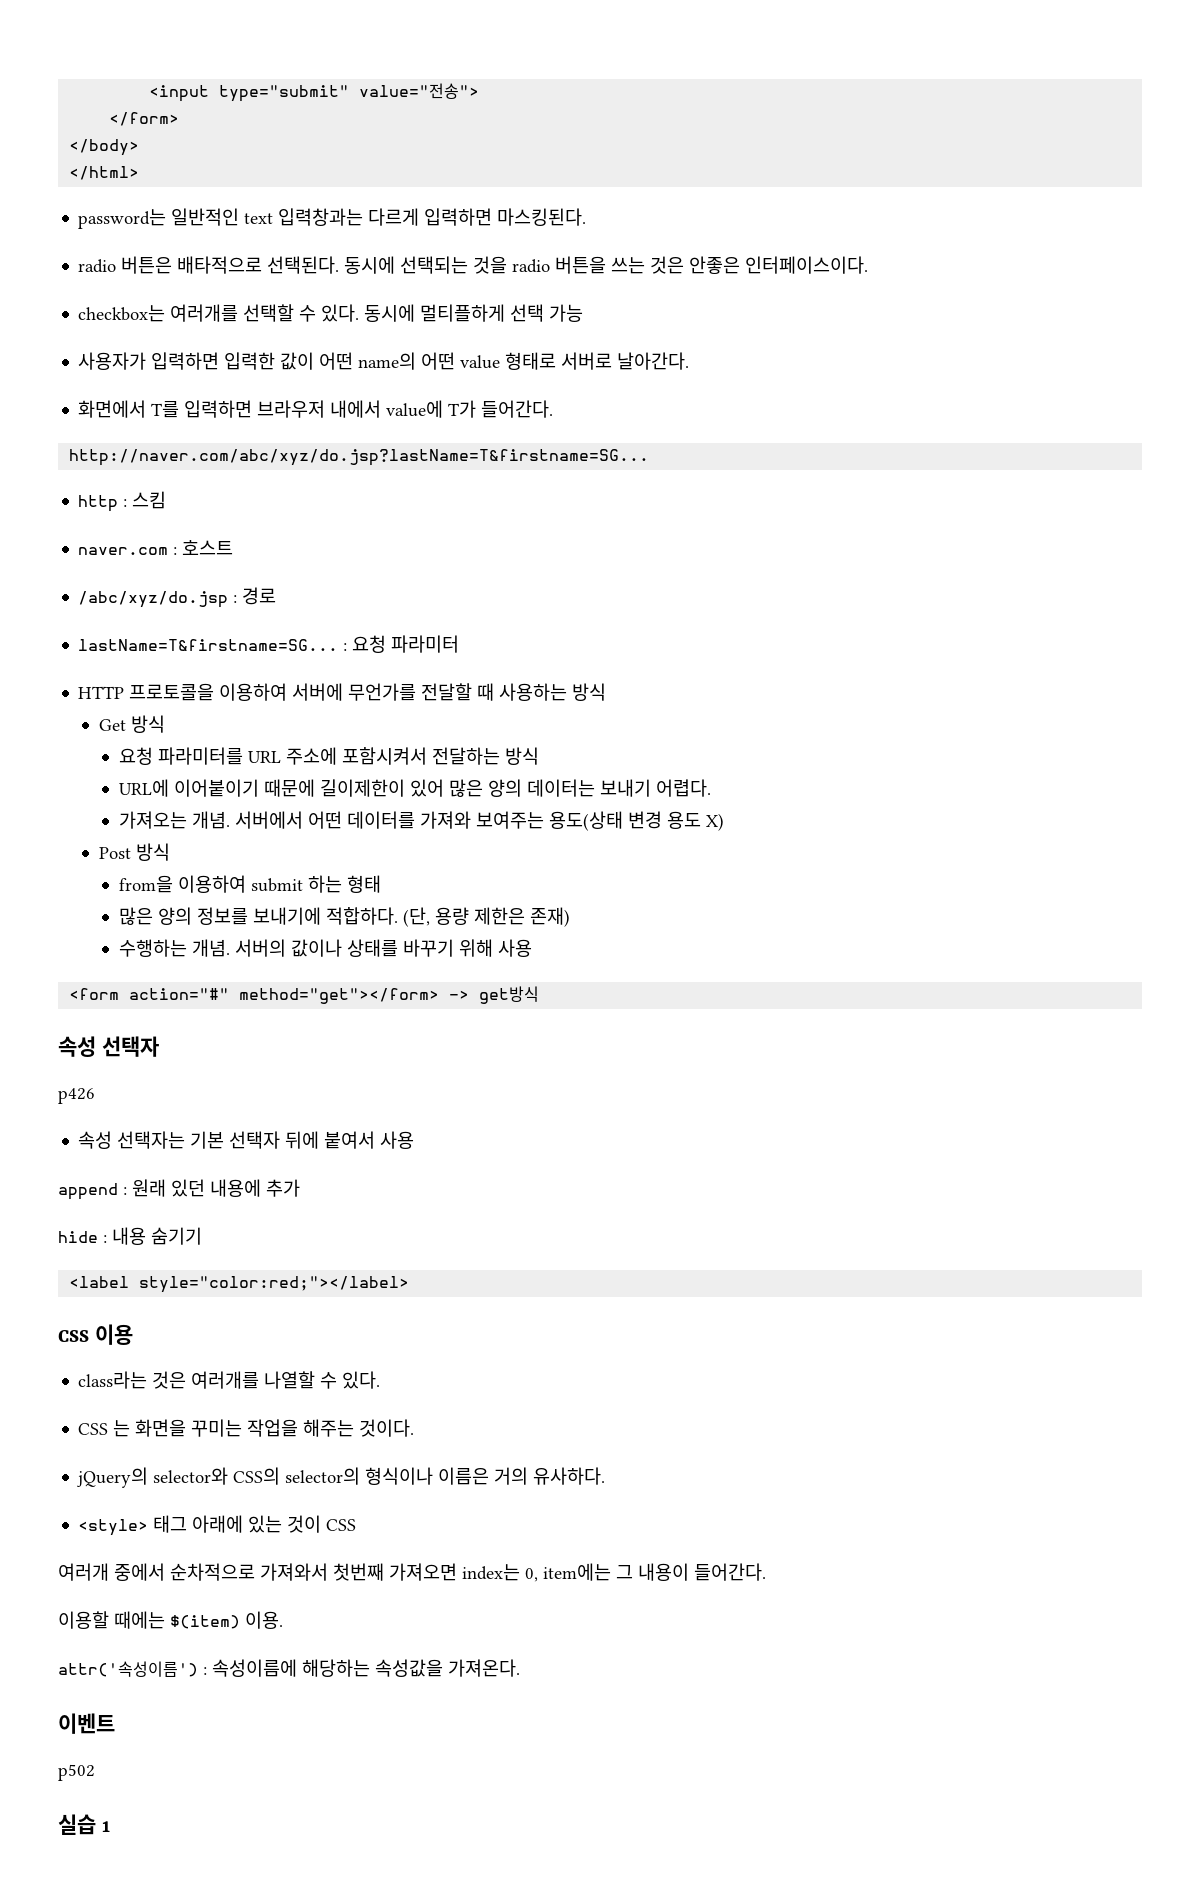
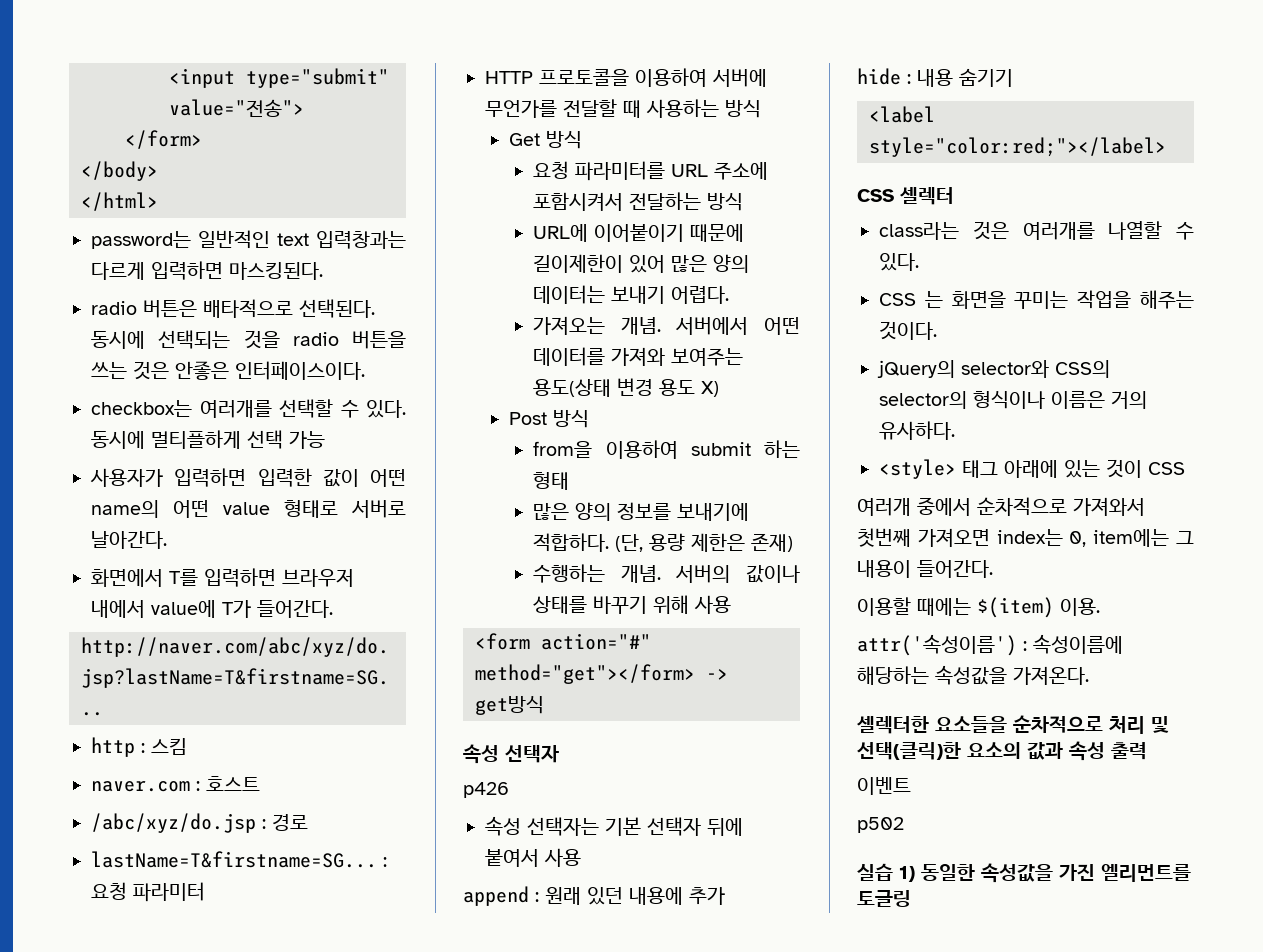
[94,1324,133,1345] 이용 -> [900,187,954,205] 셀렉터
[58,1713,115,1734] [58,1764,95,1781] [58,1814,110,1835] 이벤트 // p502 // 실습 1 -> [857,715,1169,734] [857,741,1147,761] [857,776,911,795] [857,817,904,833] [857,863,1191,883] [857,890,911,907] 셀렉터한 요소들을 순차적으로 처리 및 선택(클릭)한 요소의 값과 속성 출력 // 이벤트 // p502 // 실습 1) 동일한 속성값을 가진 엘리먼트를 토글링

